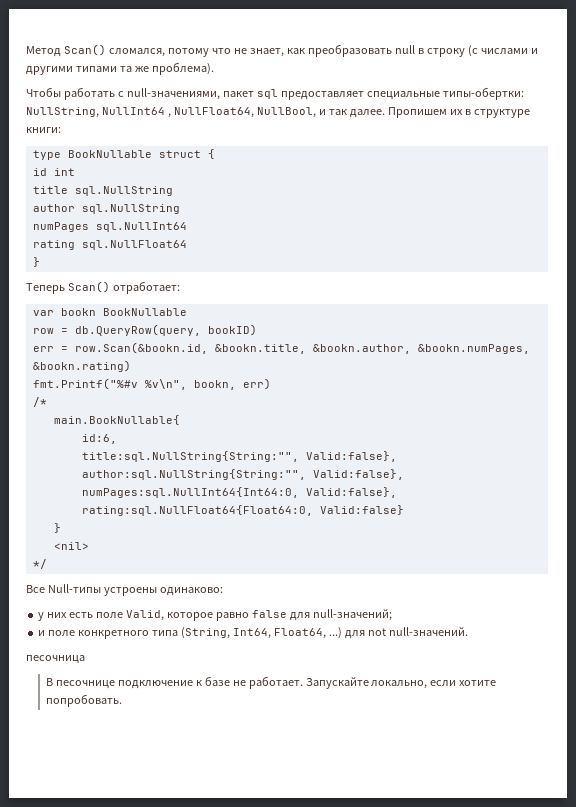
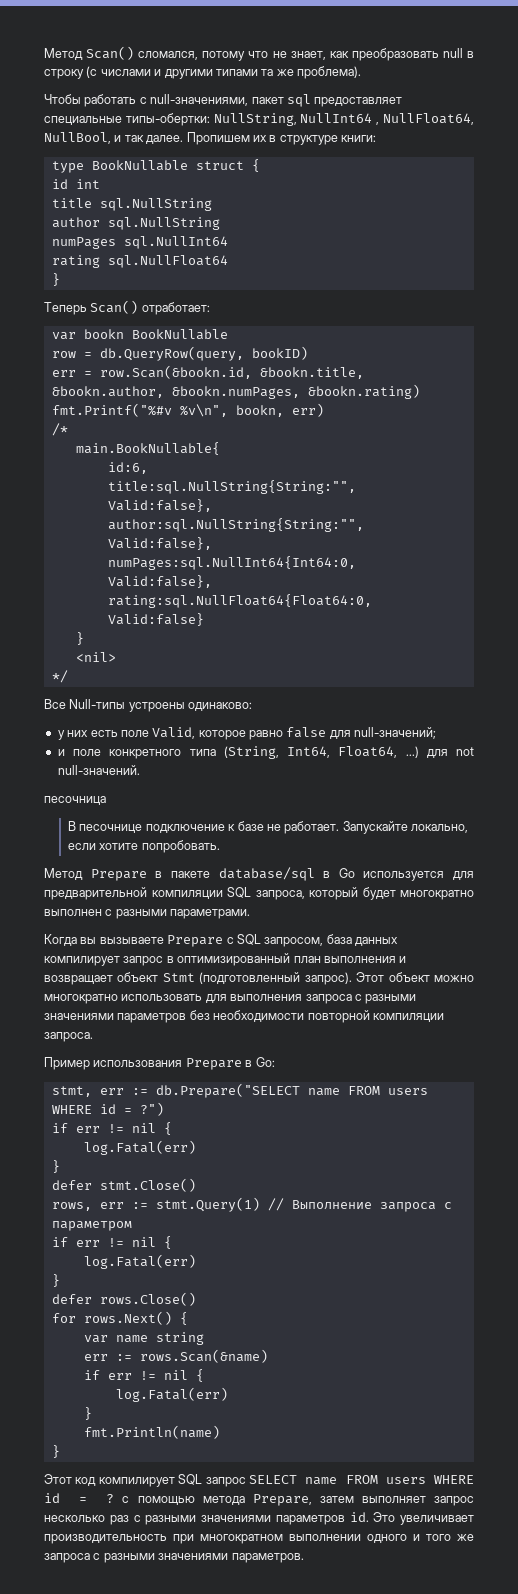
(122, 700) none -> [44,867,474,881] [44,887,474,900] [44,909,251,919] [44,934,398,947] [44,953,407,966] [44,972,475,985] [44,994,417,1004] [44,1010,444,1023] [44,1032,93,1042] [44,1057,275,1070] [51,1083,428,1098] [51,1102,164,1116] [51,1122,172,1135] [83,1140,196,1155] [51,1160,60,1173] [51,1178,196,1192] [51,1197,452,1212] [51,1221,132,1231] [51,1236,172,1249] [83,1254,196,1269] [51,1274,60,1287] [51,1292,196,1306] [51,1311,188,1325] [83,1332,204,1345] [83,1349,268,1363] [83,1369,204,1382] [115,1387,228,1402] [83,1407,92,1420] [83,1425,220,1439] [51,1445,60,1458] [44,1474,475,1487] [44,1493,474,1506] [44,1512,474,1525] [44,1534,474,1544] [44,1553,304,1563] // Метод Prepare в пакете database/sql в Go используется для предварительной компиляции SQL запроса, который будет многократно выполнен с разными параметрами. // Когда вы вызываете Prepare с SQL запросом, база данных компилирует запрос в оптимизированный план выполнения и возвращает объект Stmt (подготовленный запрос). Этот объект можно многократно использовать для выполнения запроса с разными значениями параметров без необходимости повторной компиляции запроса. // Пример использования Prepare в Go: // stmt, err := db.Prepare("SELECT name FROM users WHERE id = ?") // if err != nil { // log.Fatal(err) // } // defer stmt.Close() // rows, err := stmt.Query(1) // Выполнение запроса с параметром // if err != nil { // log.Fatal(err) // } // defer rows.Close() // for rows.Next() { // var name string // err := rows.Scan(&name) // if err != nil { // log.Fatal(err) // } // fmt.Println(name) // } // Этот код компилирует SQL запрос SELECT name FROM users WHERE id = ? с помощью метода Prepare, затем выполняет запрос несколько раз с разными значениями параметров id. Это увеличивает производительность при многократном выполнении одного и того же запроса с разными значениями параметров.

